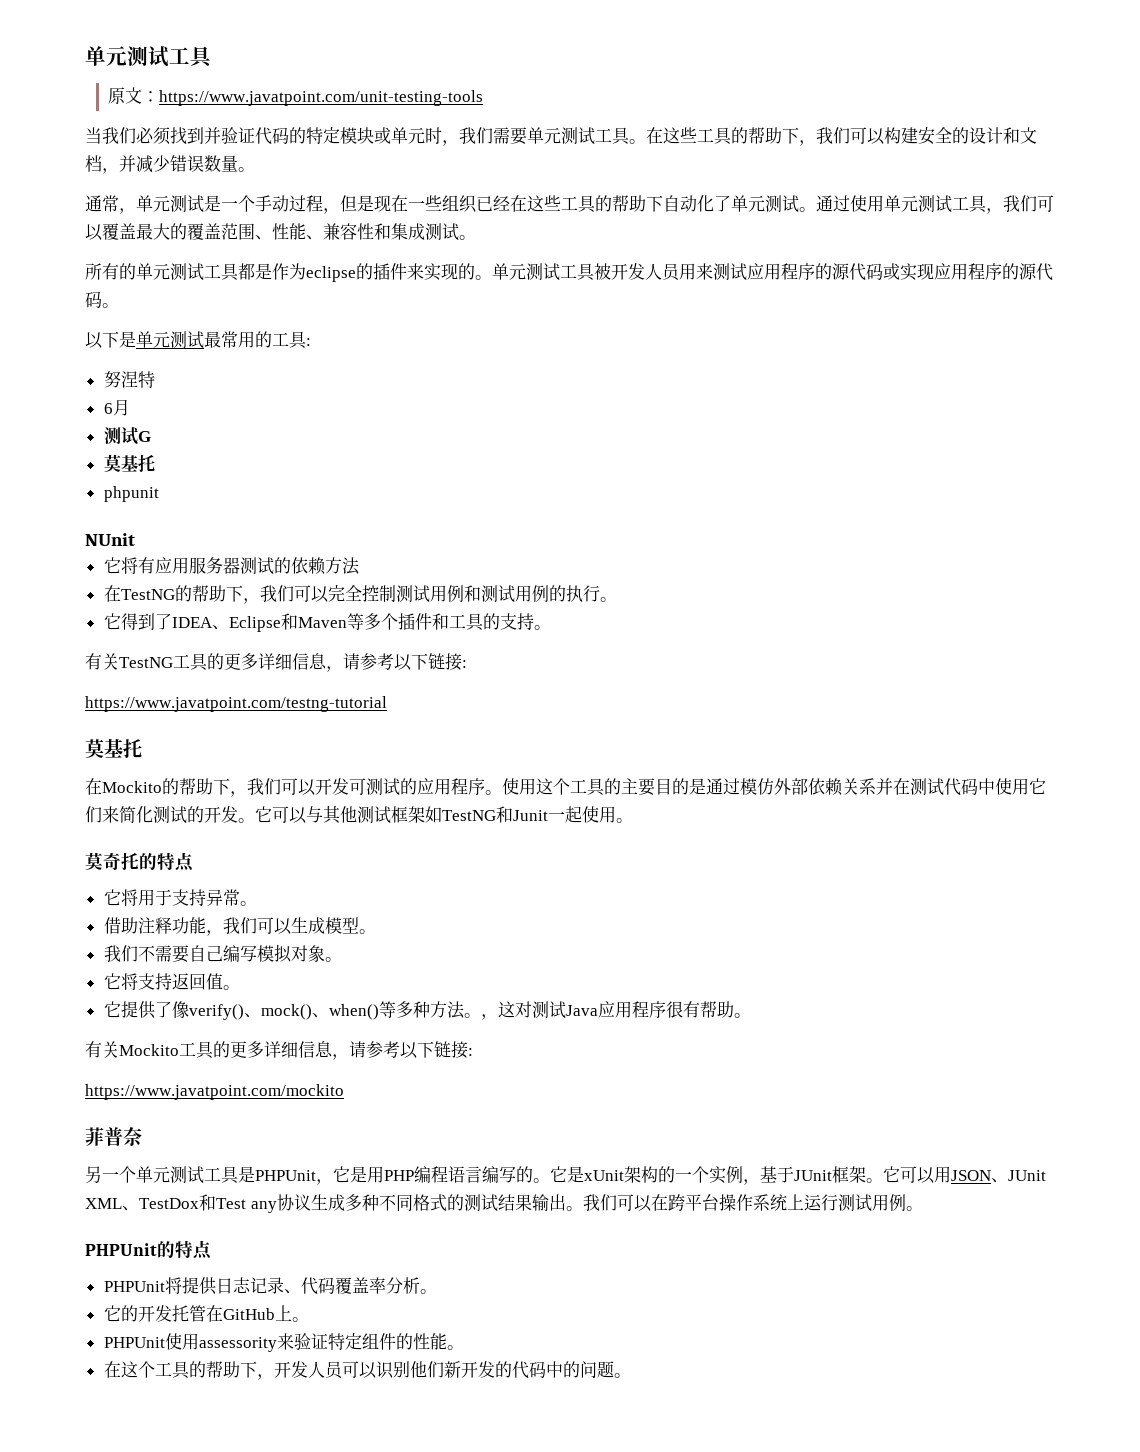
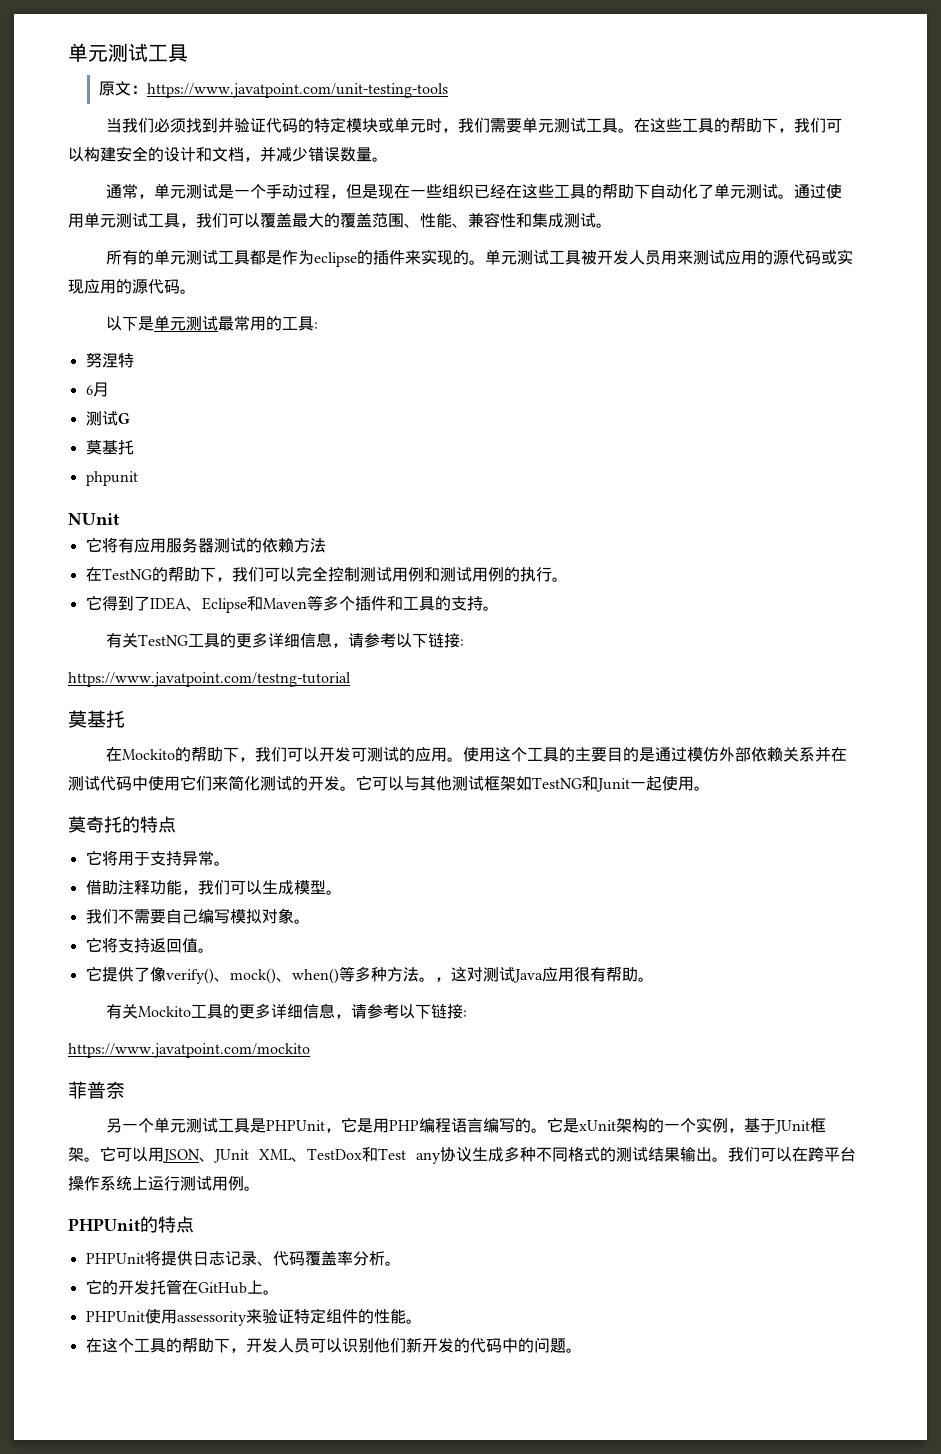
[781,263,815,280] 程序 -> (757, 257) none
[968,263,1002,280] 程序 -> (116, 286) none
[451,778,485,795] 程序 -> (447, 754) none
[631,1001,666,1018] 程序 -> (574, 974) none

